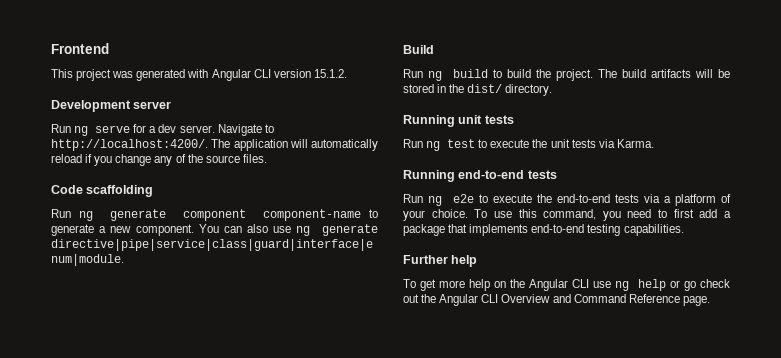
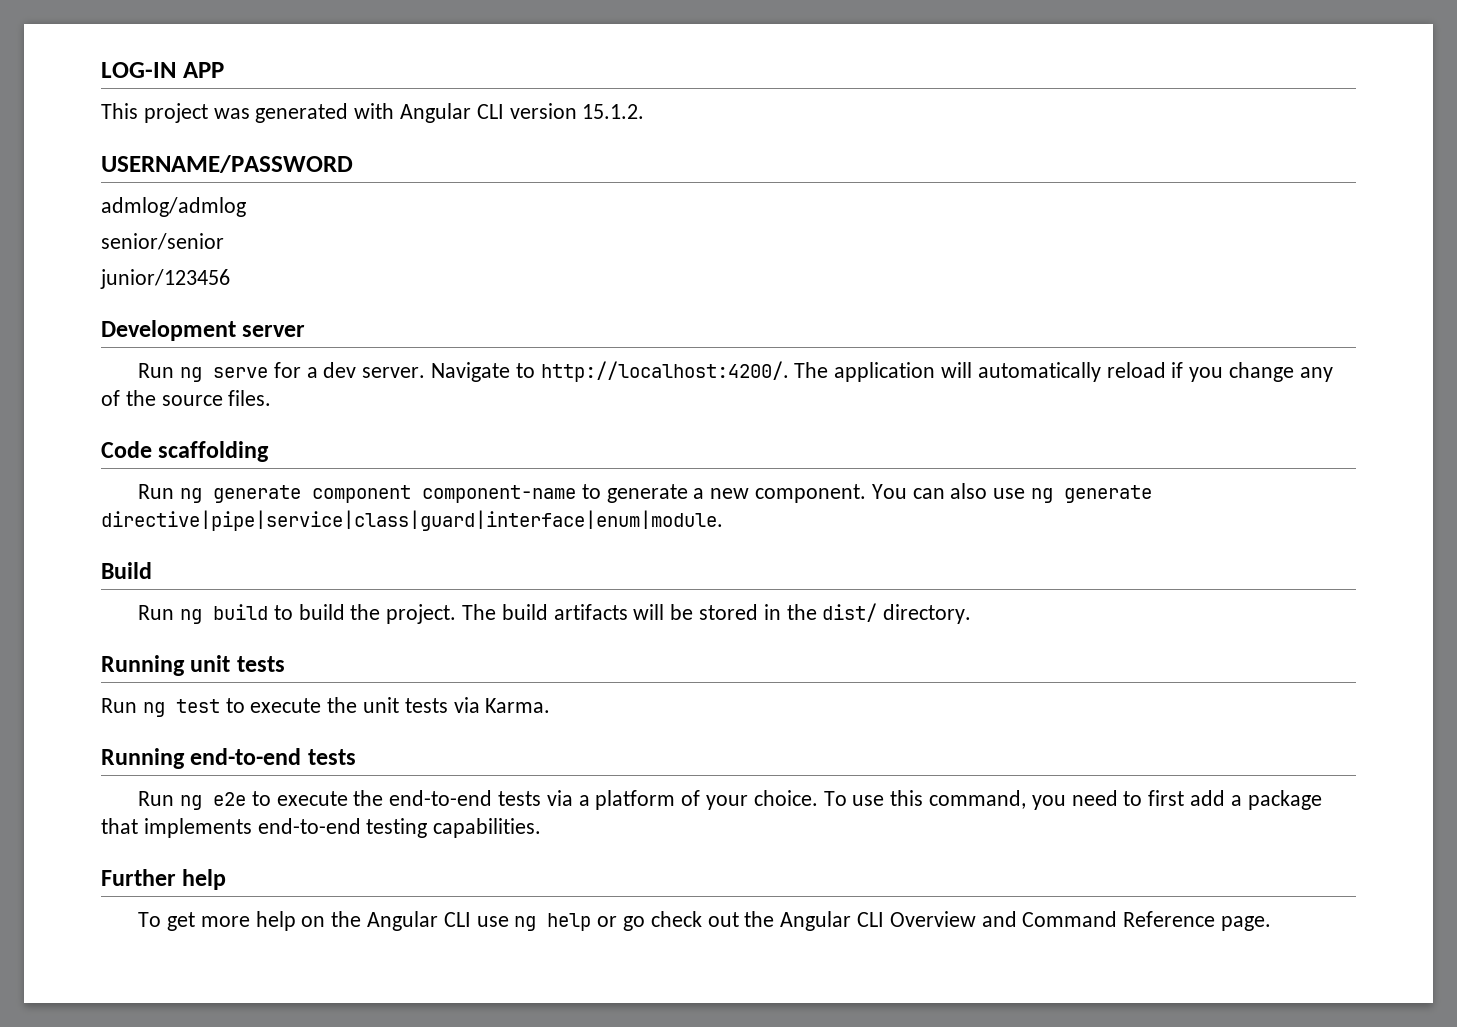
[51,43,109,54] Frontend -> [101,62,224,78] LOG-IN APP
(347, 73) none -> [101,155,353,173] [101,197,246,217] [101,233,224,250] [100,269,230,289] // USERNAME/PASSWORD // admlog/admlog // senior/senior // junior/123456

